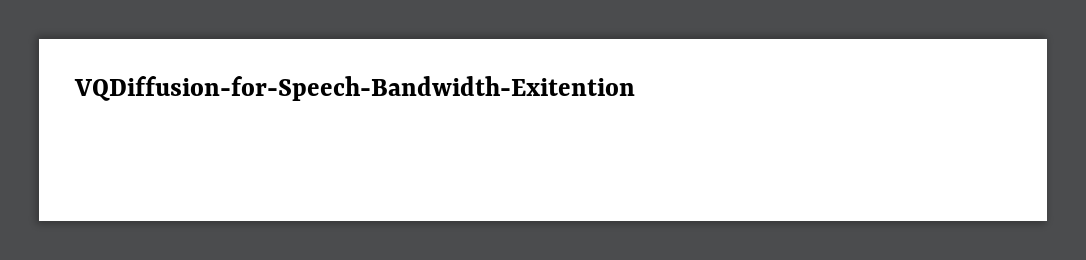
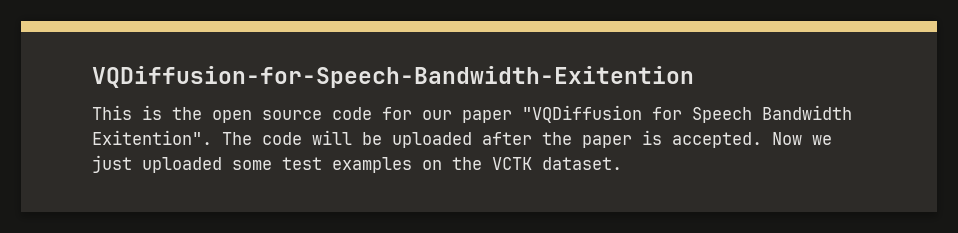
(635, 88) none -> [92,105,852,123] [92,130,832,148] [92,155,622,173] // This is the open source code for our paper "VQDiffusion for Speech Bandwidth Exitention". The code will be uploaded after the paper is accepted. Now we just uploaded some test examples on the VCTK dataset.

